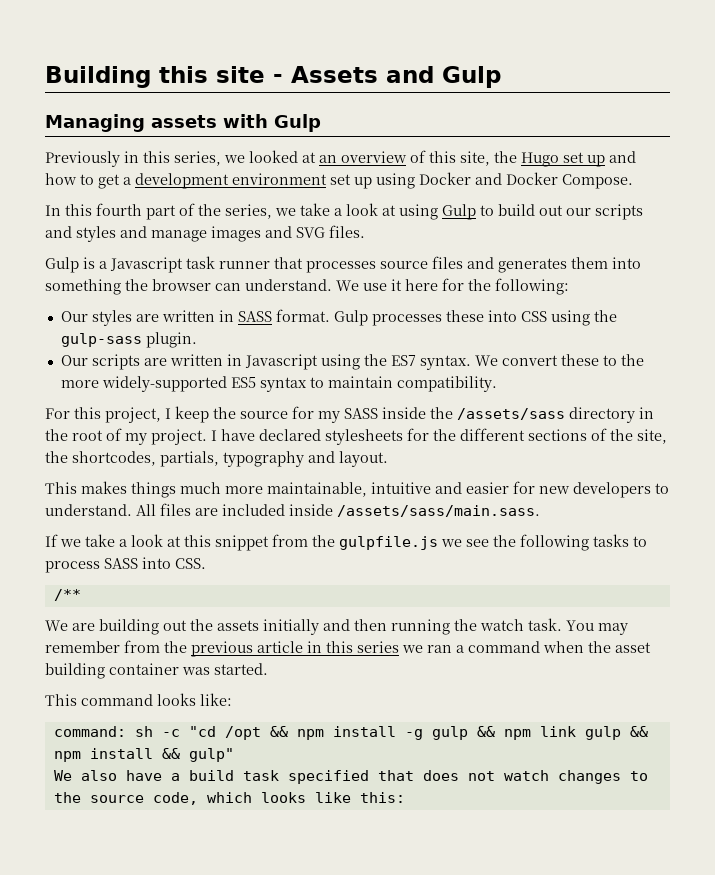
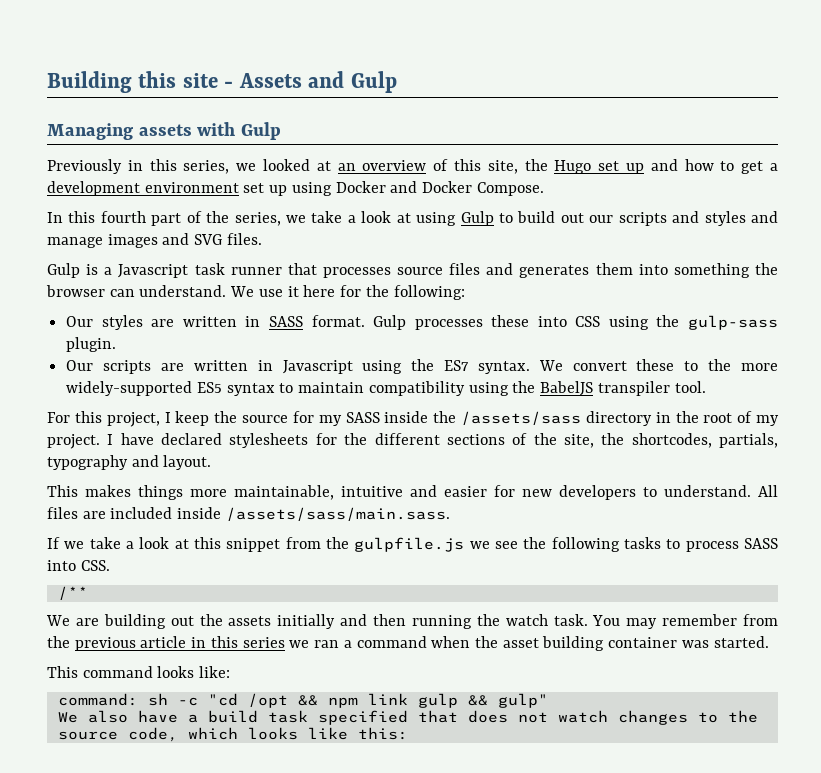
[396,376,497,392] compatibility. -> [368,381,706,396] compatibility using the BabelJS transpiler tool.
[180,482,221,494] much -> (183, 492) none
[332,726,648,740] [53,748,153,762] install -g gulp && npm link gulp && npm install -> [367,693,458,708] link gulp

